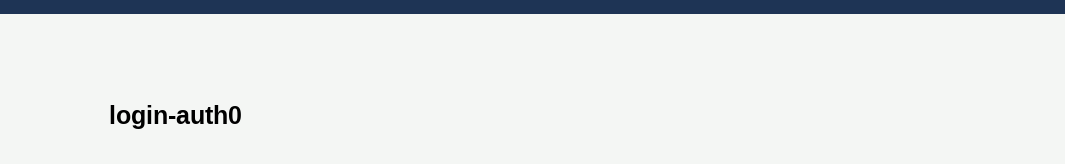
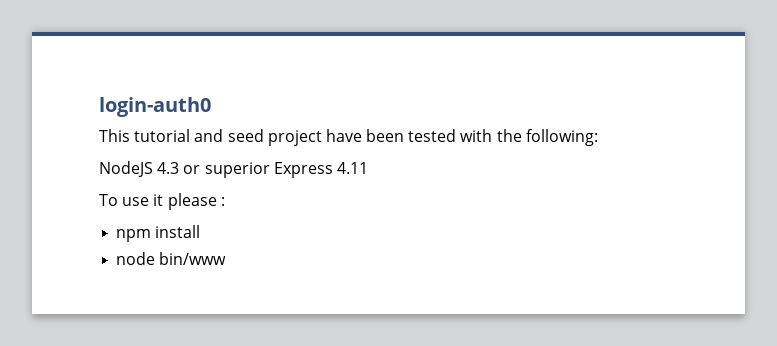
(242, 117) none -> [99,129,598,146] [99,161,368,178] [99,193,225,210] [116,225,201,242] [116,252,227,265] // This tutorial and seed project have been tested with the following: // NodeJS 4.3 or superior Express 4.11 // To use it please : // npm install // node bin/www

